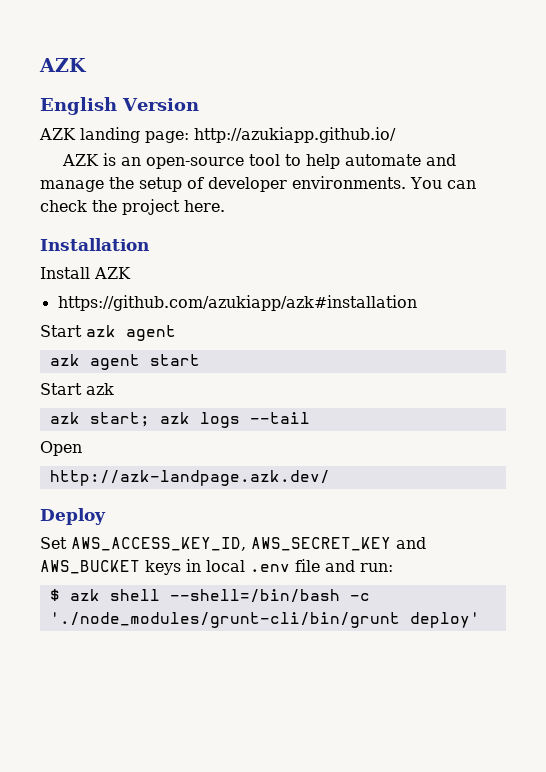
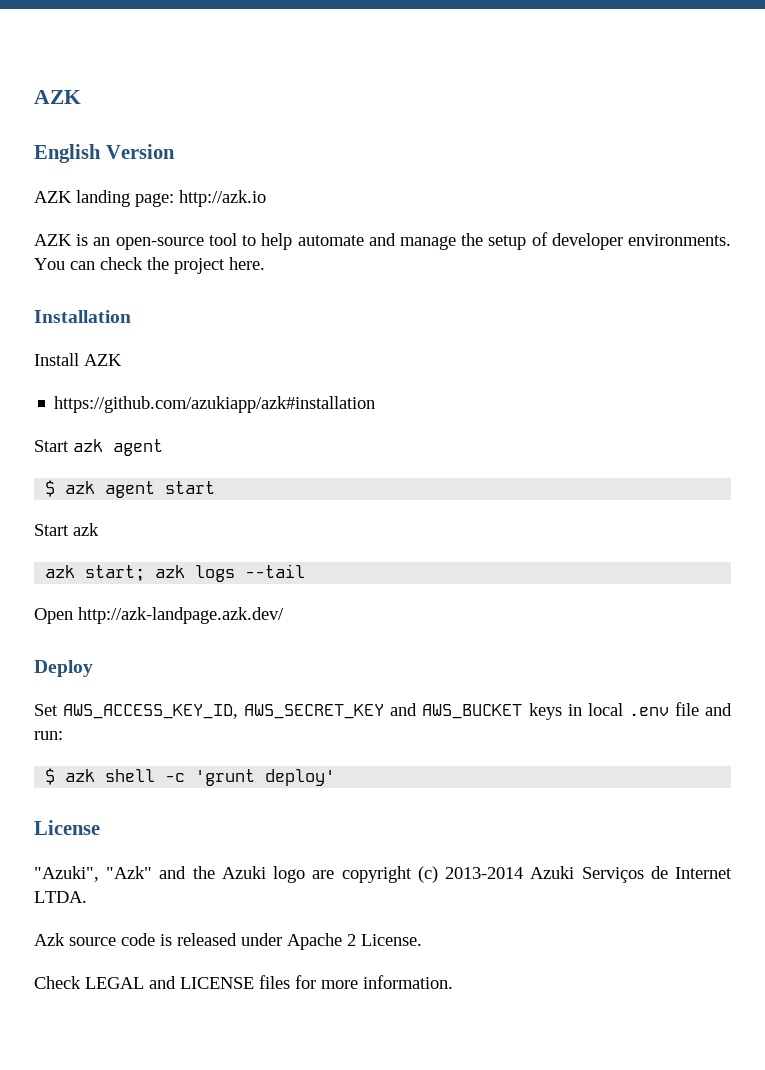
[194,127,396,143] http://azukiapp.github.io/ -> [179,190,266,207] http://azk.io
(176, 333) none -> [45,480,56,497] $
(82, 448) // -> (73, 616) none
[169,589,370,603] [49,612,480,628] --shell=/bin/bash -c './node_modules/grunt-cli/bin/grunt deploy' -> [165,769,336,786] [34,820,100,835] [34,866,733,883] [34,891,87,903] [34,933,422,950] [34,975,453,989] -c 'grunt deploy' // License // "Azuki", "Azk" and the Azuki logo are copyright (c) 2013-2014 Azuki Serviços de Internet LTDA. // Azk source code is released under Apache 2 License. // Check LEGAL and LICENSE files for more information.

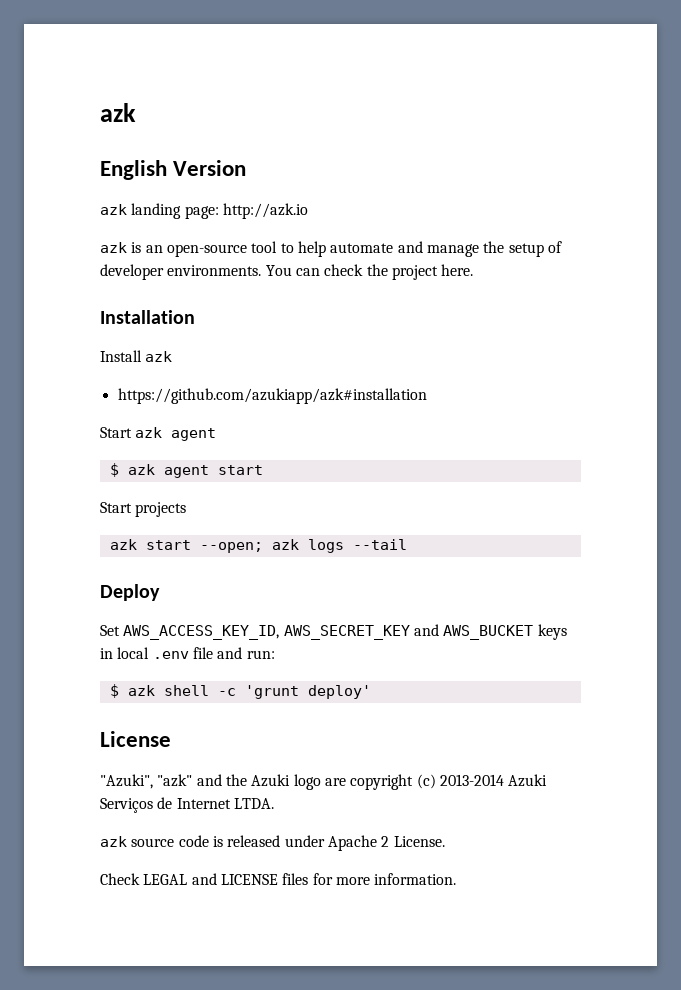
[34,90,81,104] AZK -> [100,103,136,122] azk
[34,191,72,203] AZK -> [100,204,127,215] azk
[34,234,72,246] AZK -> [100,242,127,253] azk
[84,354,122,366] AZK -> [145,351,173,362] azk
[73,523,99,536] [45,565,146,581] azk // azk start; -> [135,502,187,517] [109,539,263,553] projects // azk start --open;
[34,607,284,624] // Open http://azk-landpage.azk.dev/ -> (407, 544) none
[106,866,153,879] "Azk" -> [157,774,193,787] "azk"
[34,933,65,946] Azk -> [100,836,127,847] azk

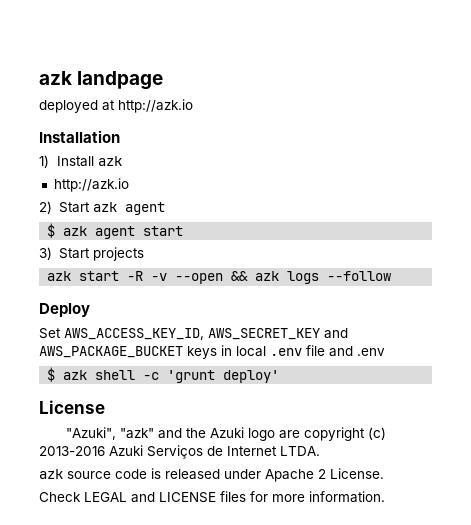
[100,103,136,122] [100,160,247,180] [100,203,308,219] [100,241,562,257] [100,264,474,280] azk // English Version // azk landing page: http://azk.io // azk is an open-source tool to help automate and manage the setup of developer environments. You can check the project here. -> [39,71,164,90] [39,99,193,113] azk landpage // deployed at http://azk.io
(195, 317) none -> [39,155,49,168] 1)
[117,388,427,404] https://github.com/azukiapp/azk#installation // -> [53,178,129,192] [39,201,52,214] http://azk.io // 2)
(263, 470) none -> [39,247,52,260] 3)
[199,542,263,553] --open; -> [127,271,249,284] -R -v --open &&
[352,539,407,550] --tail -> [327,271,392,281] --follow
[443,625,534,640] AWS_BUCKET -> [39,346,183,358] AWS_PACKAGE_BUCKET
[246,650,275,659] run: -> [357,348,385,356] .env
[439,774,504,786] 2013-2014 -> [39,446,105,456] 2013-2016

